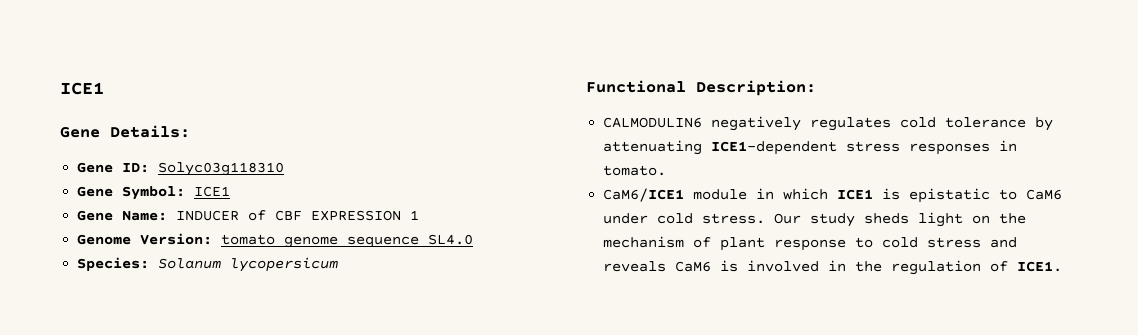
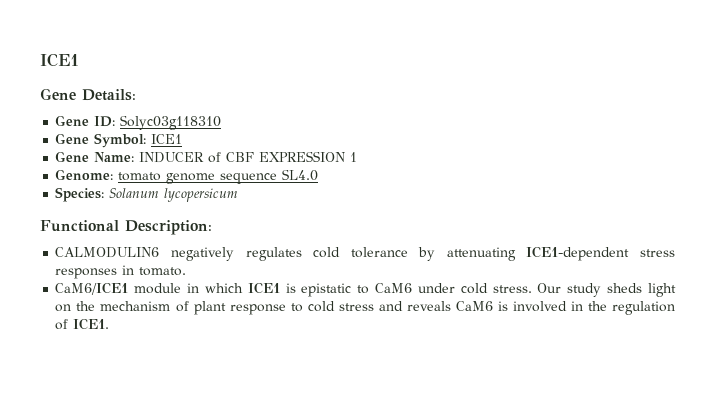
[77,233,213,245] Genome Version: -> [55,169,114,180] Genome:

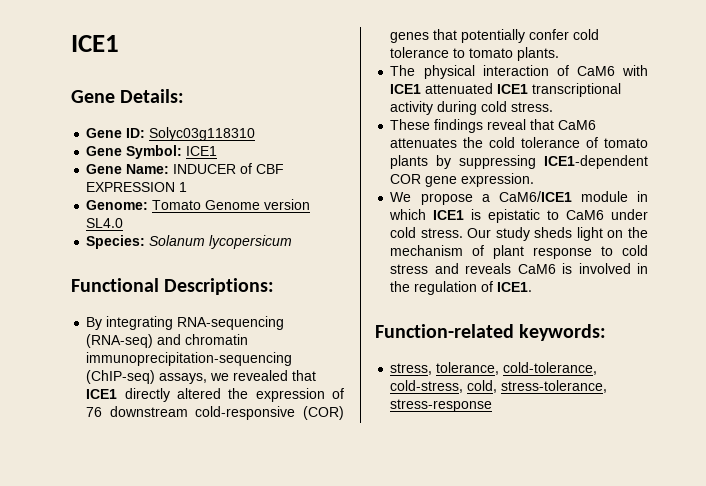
[118,172,278,184] tomato genome sequence -> [152,199,311,210] Tomato Genome version
[125,220,212,235] [55,246,675,261] [55,265,187,279] Description: // CALMODULIN6 negatively regulates cold tolerance by attenuating ICE1-dependent stress responses in tomato. // -> [164,278,275,295] [86,316,285,330] [86,334,249,348] [86,352,293,366] [86,370,317,384] [86,388,344,402] [86,406,344,420] [390,29,600,43] [390,47,560,61] [390,65,648,79] [390,83,622,97] [390,101,554,115] [390,119,597,133] [390,137,648,148] [390,155,648,169] [390,173,535,187] [390,192,490,205] Descriptions: // By integrating RNA-sequencing (RNA-seq) and chromatin immunoprecipitation-sequencing (ChIP-seq) assays, we revealed that ICE1 directly altered the expression of 76 downstream cold-responsive (COR) genes that potentially confer cold tolerance to tomato plants. // The physical interaction of CaM6 with ICE1 attenuated ICE1 transcriptional activity during cold stress. // These findings reveal that CaM6 attenuates the cold tolerance of tomato plants by suppressing ICE1-dependent COR gene expression. // We propose a
(110, 324) none -> [375,324,607,341] [390,362,598,375] [390,380,608,393] [390,399,493,412] // Function-related keywords: // stress, tolerance, cold-tolerance, cold-stress, cold, stress-tolerance, stress-response

